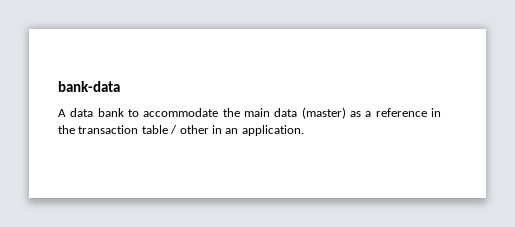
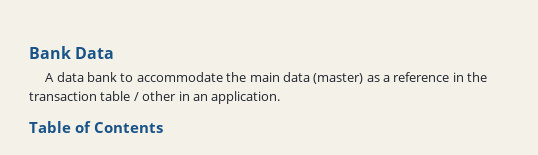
[58,81,120,92] bank-data -> [29,46,115,59] Bank Data
(304, 130) none -> [29,121,163,133] // Table of Contents

